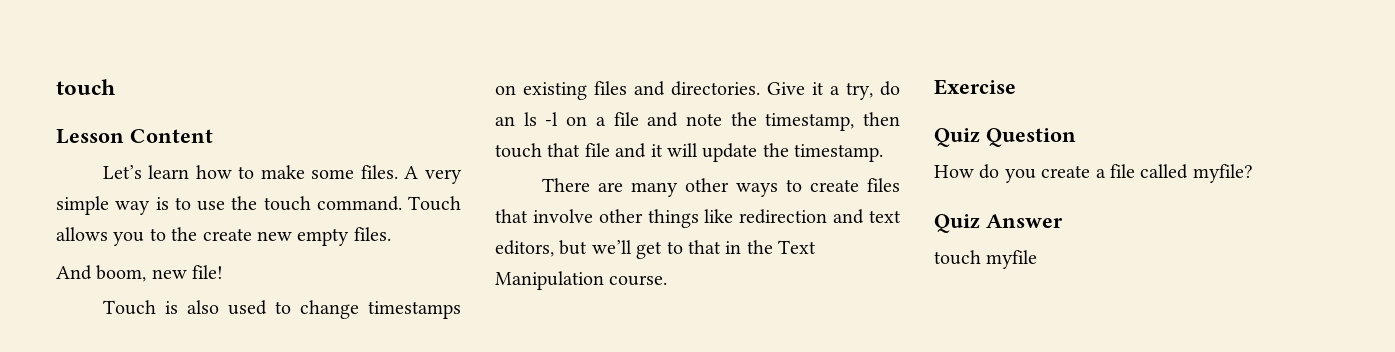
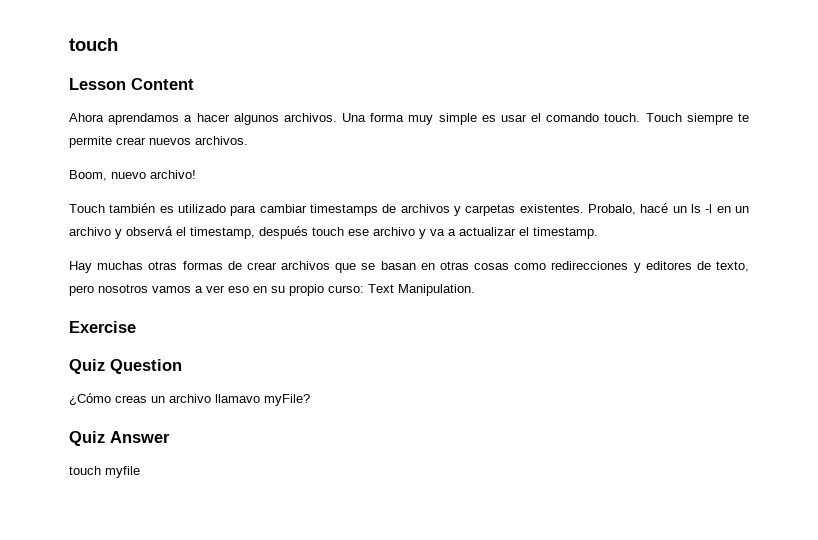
[102,165,463,184] [56,196,461,215] [56,227,391,246] [56,265,224,282] [102,300,462,319] [495,81,900,100] [495,112,900,131] [495,143,884,162] [541,178,900,197] [495,209,901,228] [495,240,817,259] [495,271,668,290] [934,79,1016,95] [934,128,1076,147] [934,164,1253,183] Let’s learn how to make some files. A very simple way is to use the touch command. Touch allows you to the create new empty files. // And boom, new file! // Touch is also used to change timestamps on existing files and directories. Give it a try, do an ls -l on a file and note the timestamp, then touch that file and it will update the timestamp. // There are many other ways to create files that involve other things like redirection and text editors, but we’ll get to that in the Text Manipulation course. // Exercise // Quiz Question // How do you create a file called myfile? -> [69,113,749,125] [69,136,248,148] [69,170,196,181] [69,203,750,216] [69,226,598,239] [69,261,749,273] [69,284,475,296] [69,321,136,333] [69,359,182,374] [69,393,310,406] Ahora aprendamos a hacer algunos archivos. Una forma muy simple es usar el comando touch. Touch siempre te permite crear nuevos archivos. // Boom, nuevo archivo! // Touch también es utilizado para cambiar timestamps de archivos y carpetas existentes. Probalo, hacé un ls -l en un archivo y observá el timestamp, después touch ese archivo y va a actualizar el timestamp. // Hay muchas otras formas de crear archivos que se basan en otras cosas como redirecciones y editores de texto, pero nosotros vamos a ver eso en su propio curso: Text Manipulation. // Exercise // Quiz Question // ¿Cómo creas un archivo llamavo myFile?

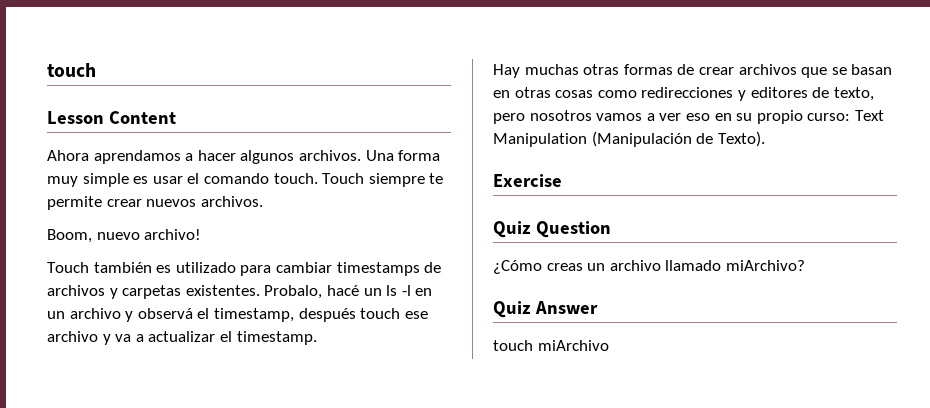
[398,284,475,296] Manipulation. -> [493,131,765,147] Manipulation (Manipulación de Texto).
[215,394,310,406] llamavo myFile? -> [665,260,805,271] llamado miArchivo?
[105,466,140,478] myfile -> [537,340,609,351] miArchivo

